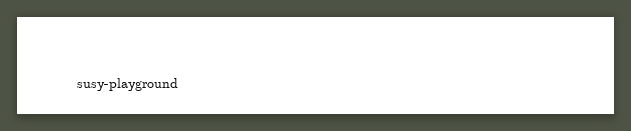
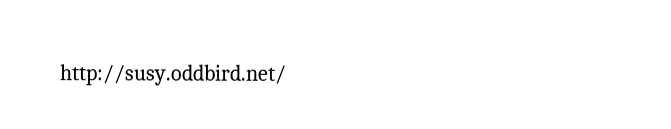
[77,78,178,91] susy-playground -> [59,64,286,86] http://susy.oddbird.net/

